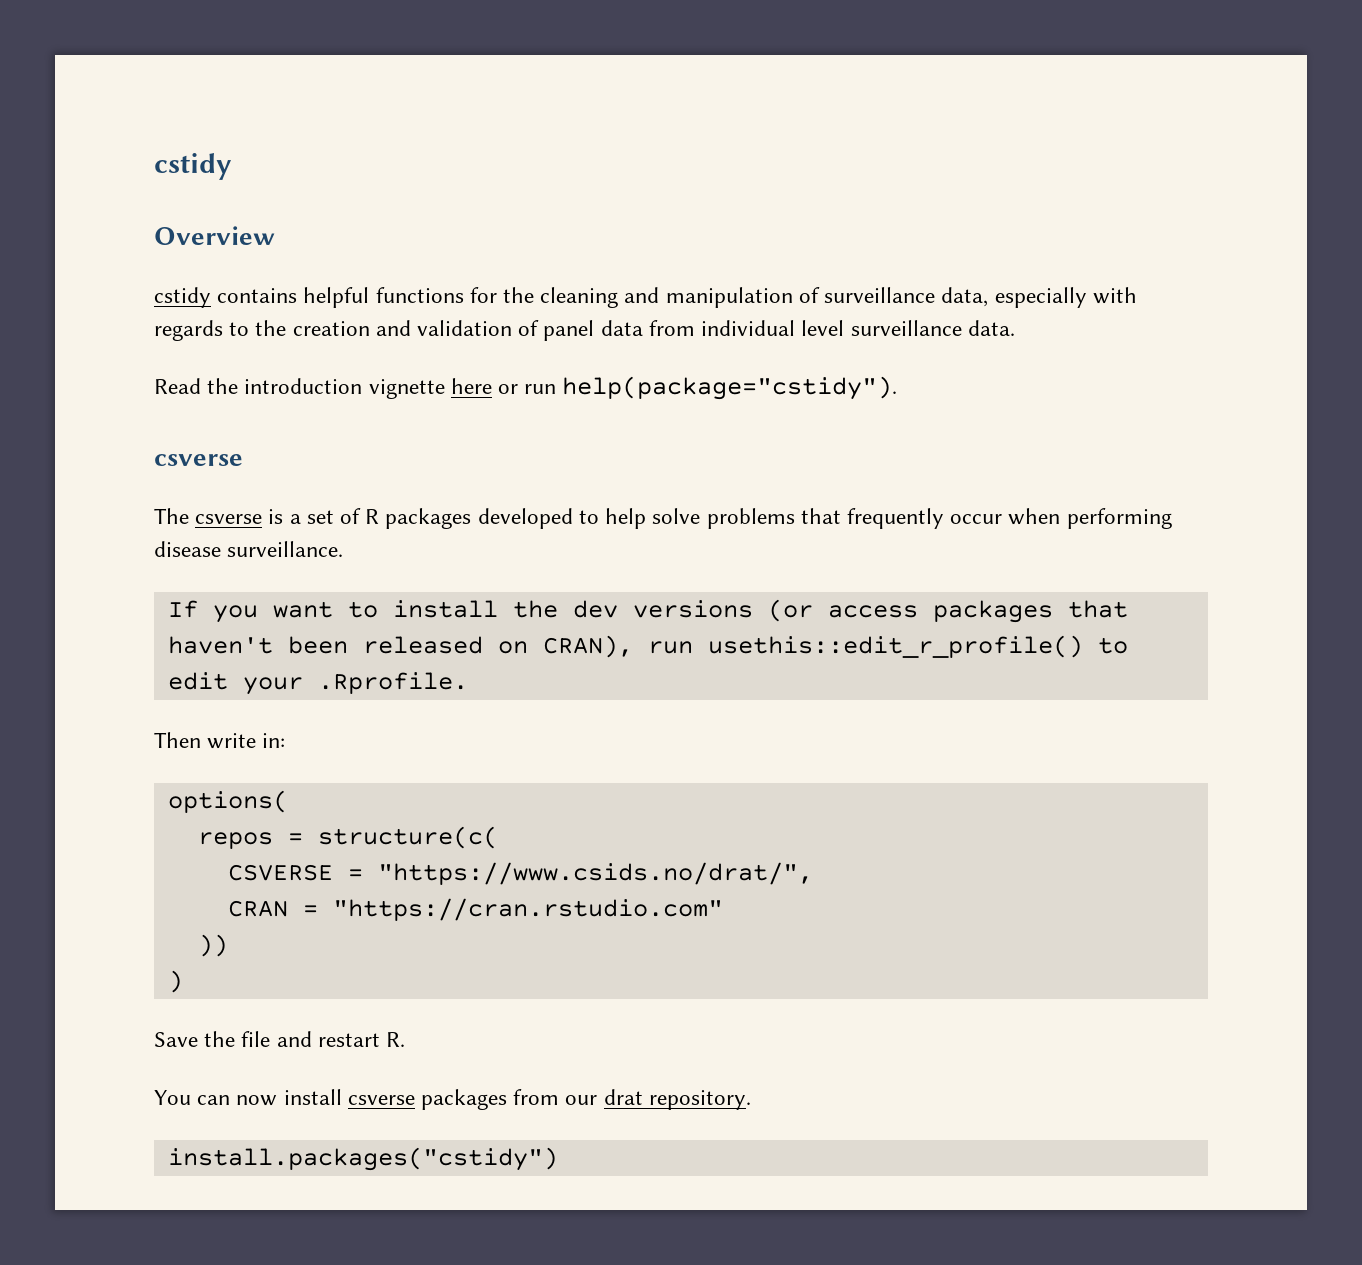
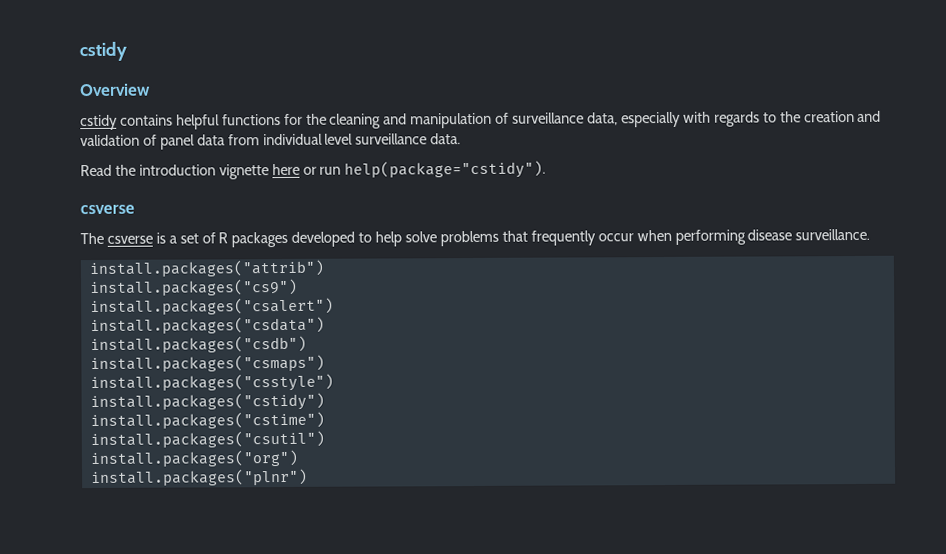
[167,599,1128,623] [167,635,1128,658] [167,672,468,695] [154,732,286,749] [167,790,288,813] [197,826,498,849] [227,862,813,885] [227,898,723,921] [197,934,228,957] [167,970,183,993] [154,1031,406,1047] [154,1089,751,1110] [167,1147,558,1171] If you want to install the dev versions (or access packages that haven't been released on CRAN), run usethis::edit_r_profile() to edit your .Rprofile. // Then write in: // options( // repos = structure(c( // CSVERSE = "https://www.csids.no/drat/", // CRAN = "https://cran.rstudio.com" // )) // ) // Save the file and restart R. // You can now install csverse packages from our drat repository. // install.packages("cstidy") -> [88,259,324,278] [89,278,298,297] [89,297,334,316] [89,316,325,335] [89,335,307,354] [89,354,325,373] [89,373,334,393] [89,392,325,412] [89,411,325,430] [89,430,325,449] [89,449,298,468] [90,468,308,487] install.packages("attrib") // install.packages("cs9") // install.packages("csalert") // install.packages("csdata") // install.packages("csdb") // install.packages("csmaps") // install.packages("csstyle") // install.packages("cstidy") // install.packages("cstime") // install.packages("csutil") // install.packages("org") // install.packages("plnr")

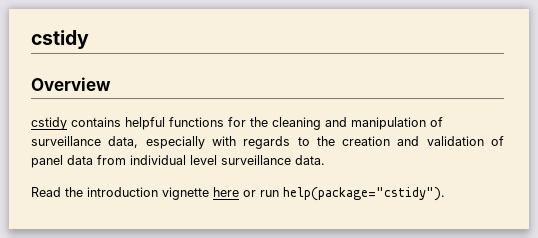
[80,204,135,215] [80,228,871,248] [88,259,324,278] [89,278,298,297] [89,297,334,316] [89,316,325,335] [89,335,307,354] [89,354,325,373] [89,373,334,393] [89,392,325,412] [89,411,325,430] [89,430,325,449] [89,449,298,468] [90,468,308,487] // csverse // The csverse is a set of R packages developed to help solve problems that frequently occur when performing disease surveillance. // install.packages("attrib") // install.packages("cs9") // install.packages("csalert") // install.packages("csdata") // install.packages("csdb") // install.packages("csmaps") // install.packages("csstyle") // install.packages("cstidy") // install.packages("cstime") // install.packages("csutil") // install.packages("org") // install.packages("plnr") -> (445, 194) none

